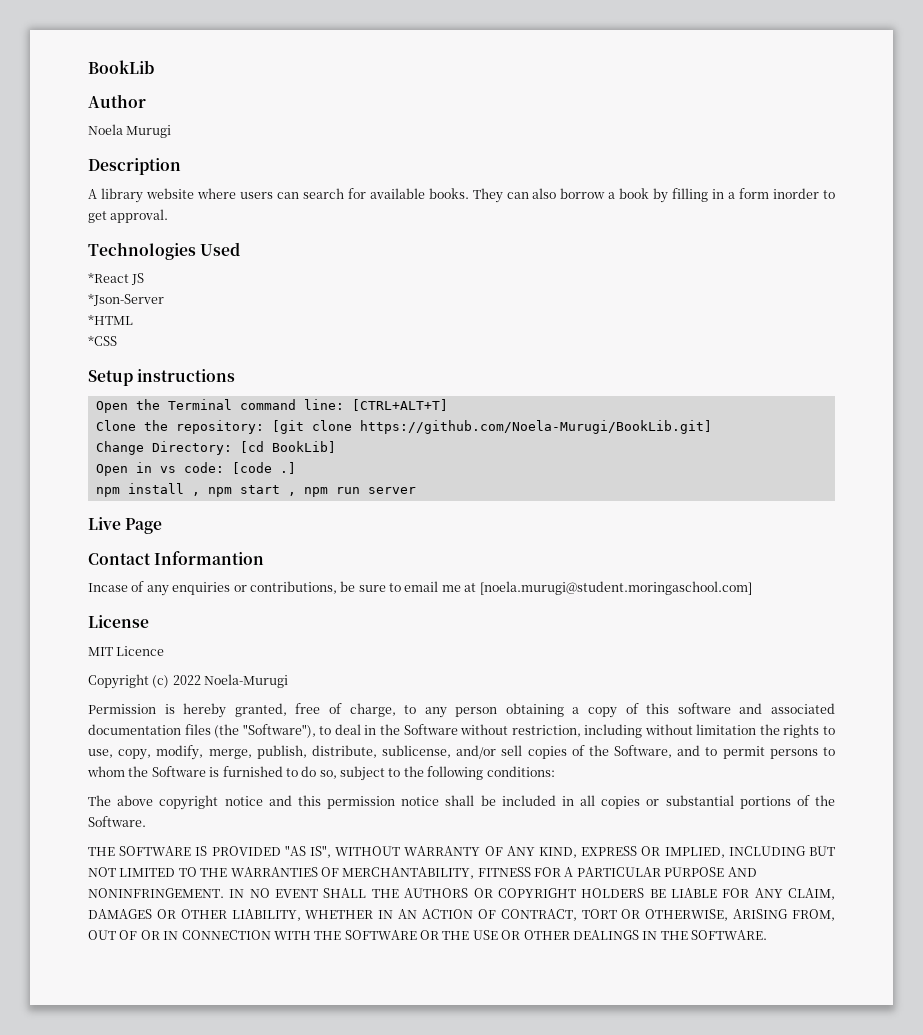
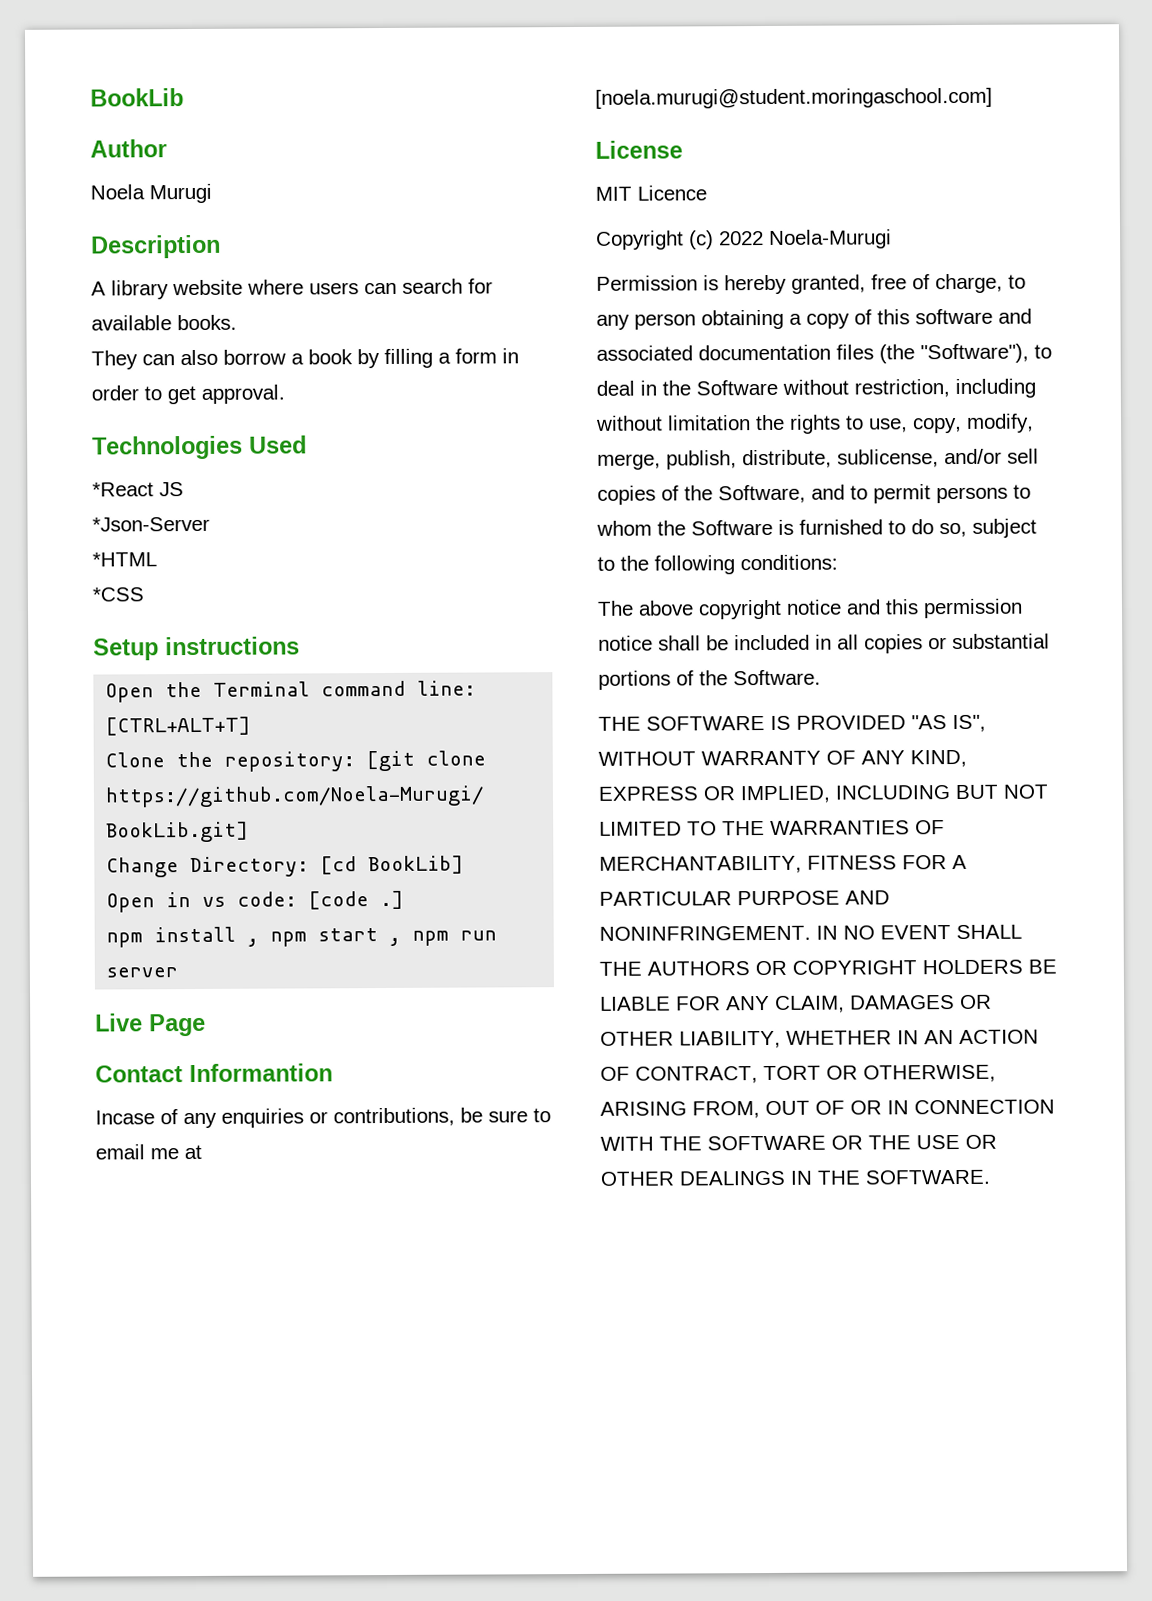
(469, 193) none -> (237, 322) //
[712,189,725,199] in -> (433, 358) none
[773,188,820,199] inorder -> [502,348,519,364] [91,385,139,401] in order

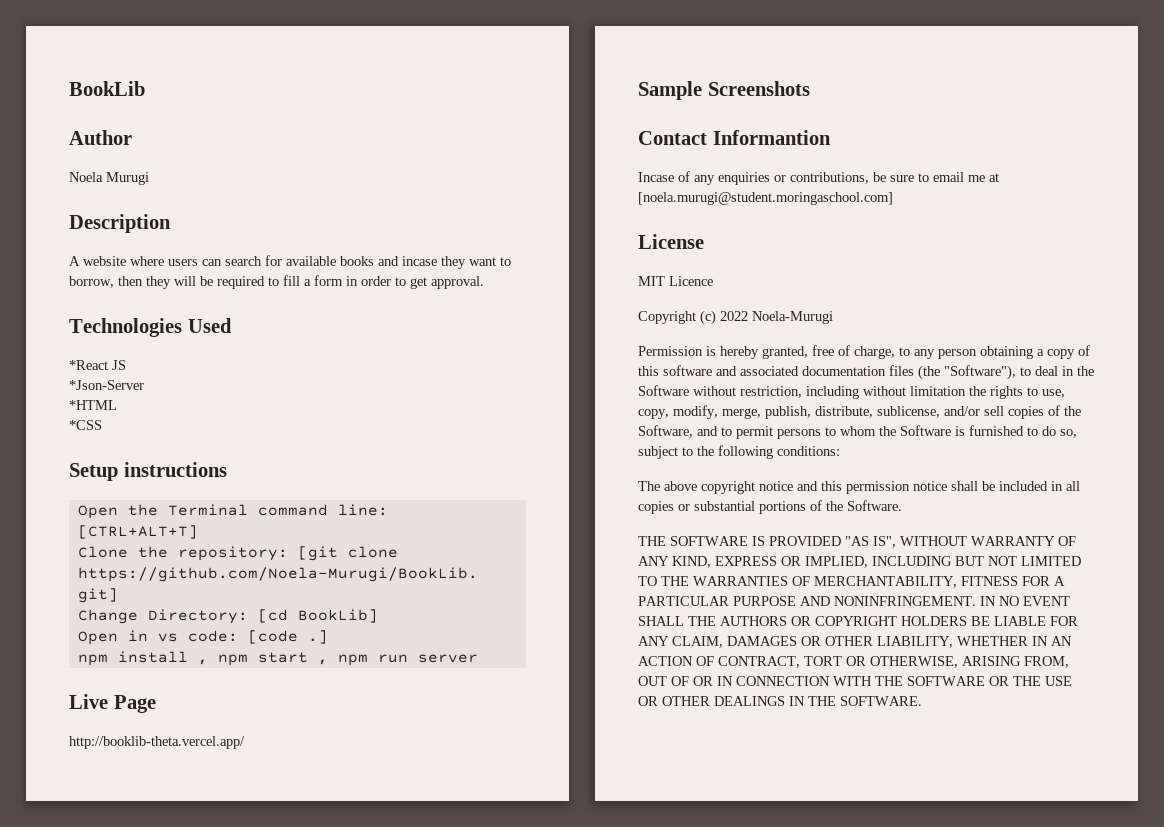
[111,280,169,300] library -> (80, 261) none
[177,314,237,331] [91,348,433,370] books. // They can also borrow a book by filling -> [340,256,511,269] [69,275,300,289] books and incase they want to borrow, then they will be required to fill
(206, 1025) none -> [69,736,245,749] [638,81,810,100] // http://booklib-theta.vercel.app/ // Sample Screenshots

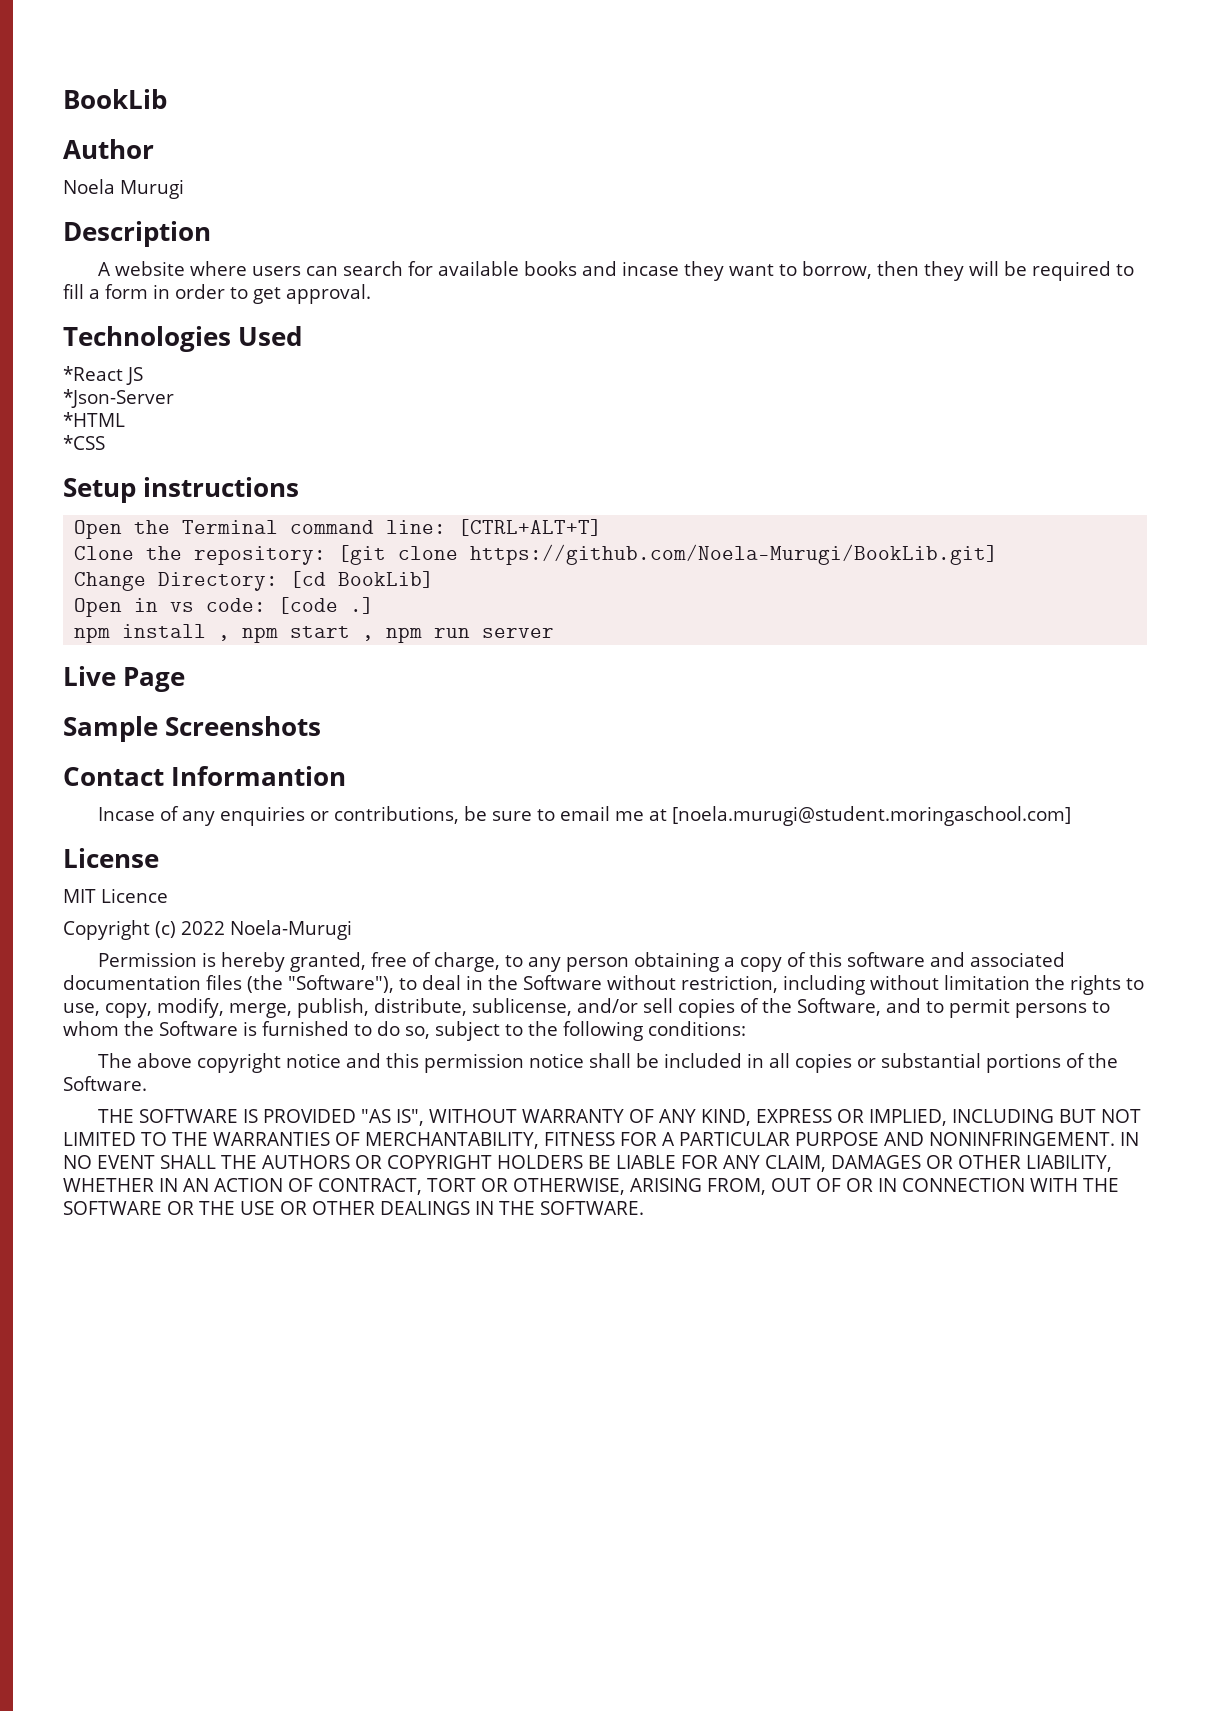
[69,736,245,749] // http://booklib-theta.vercel.app/ -> (186, 679) none

